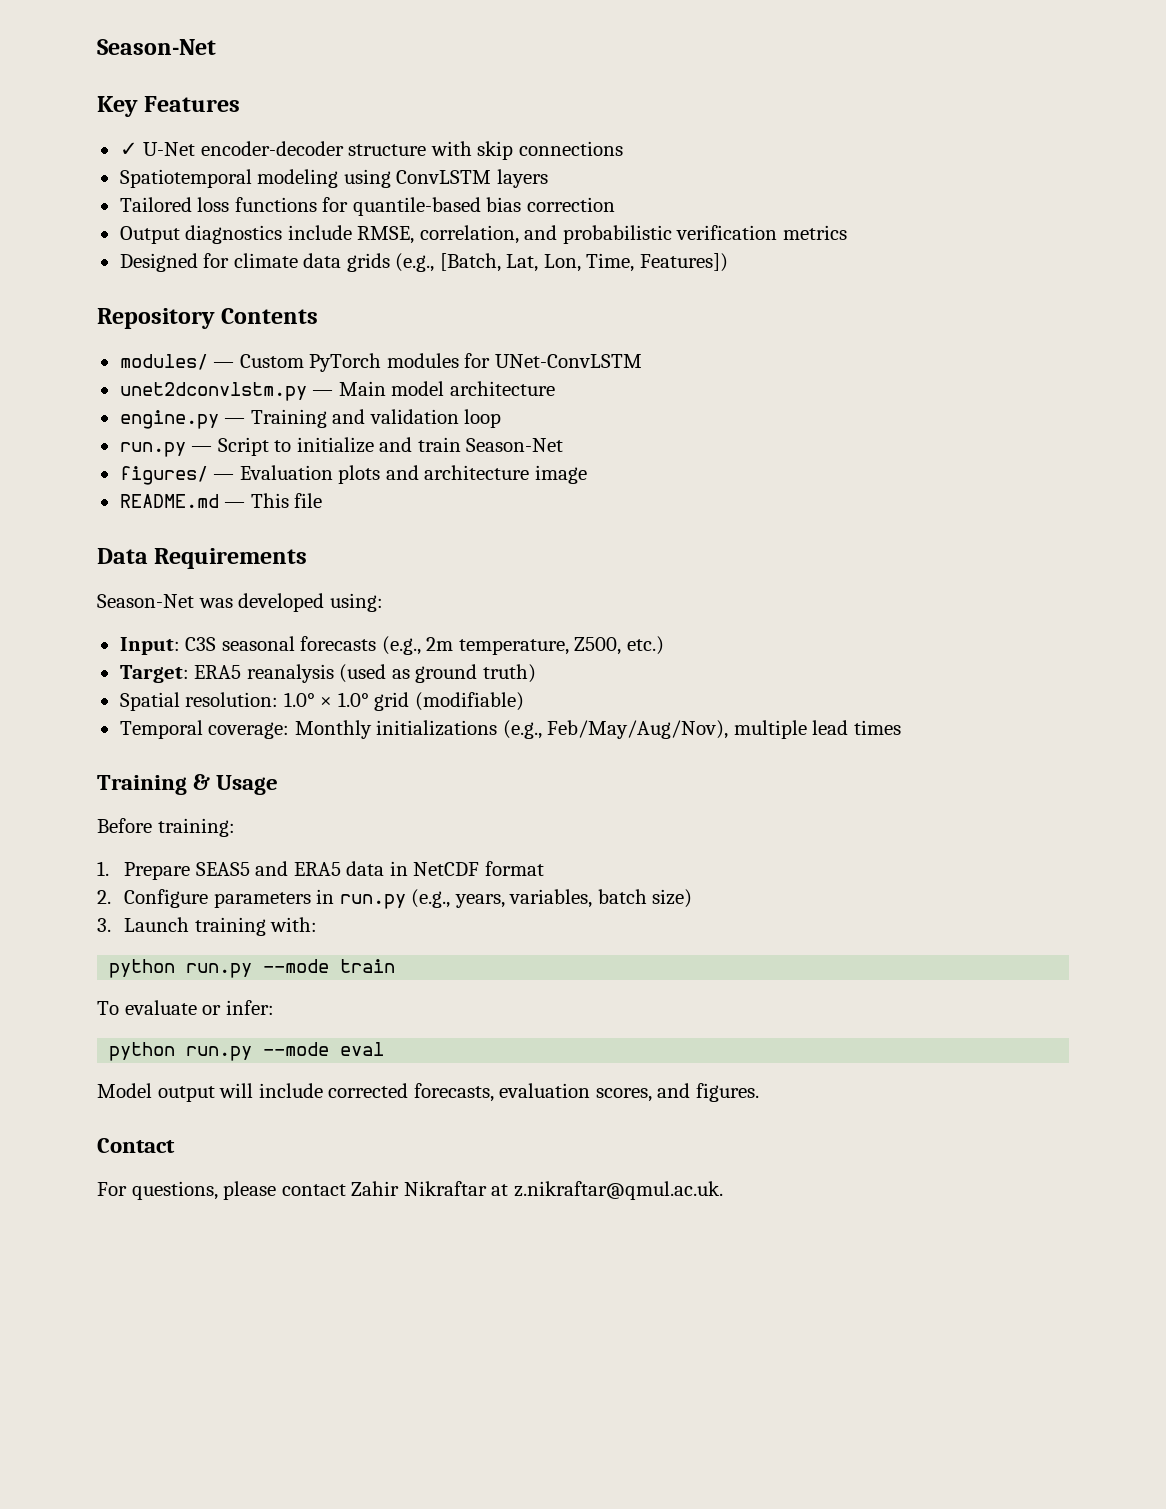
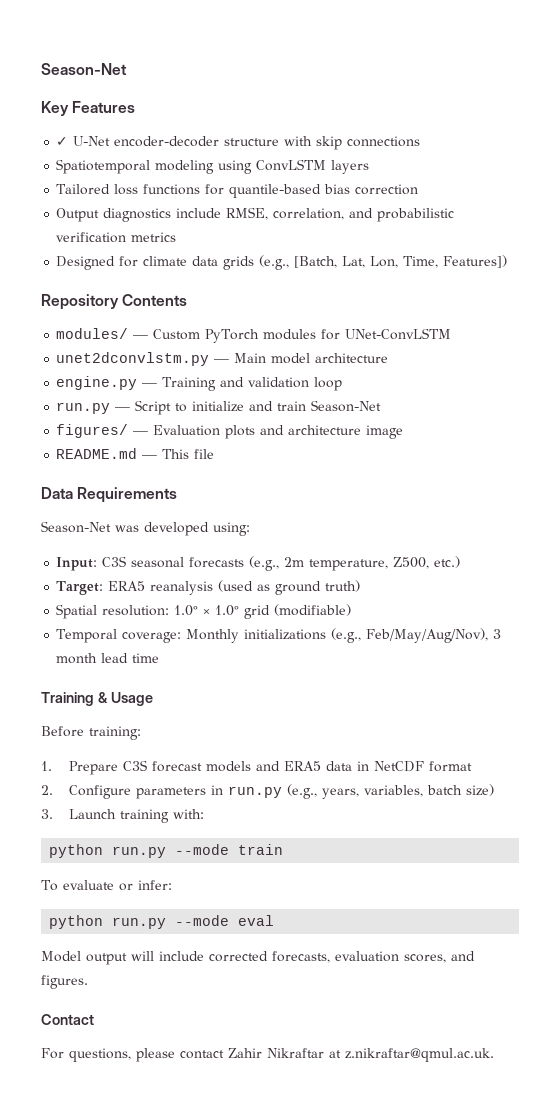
[733,720,901,739] multiple lead times -> [493,629,502,639] [56,653,160,664] 3 month lead time
[195,862,250,876] SEAS5 -> [122,760,251,772] C3S forecast models

